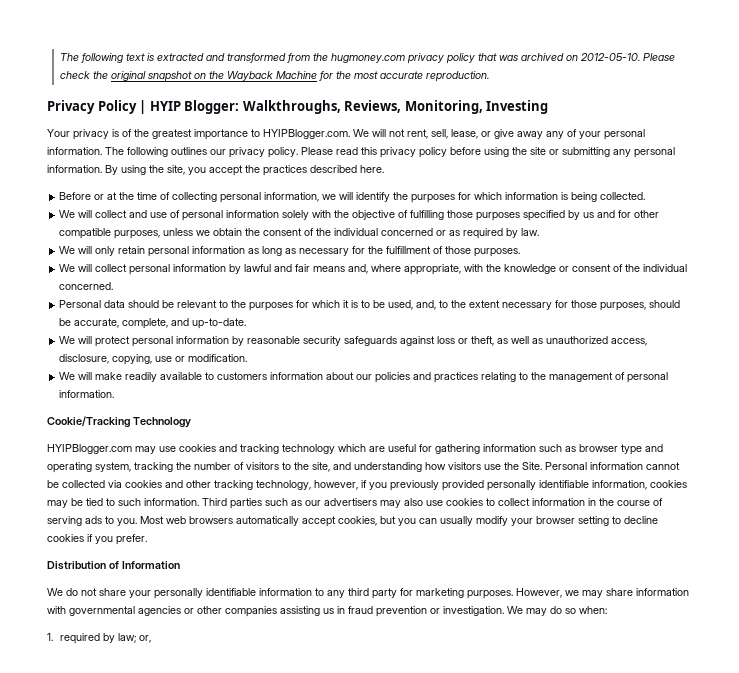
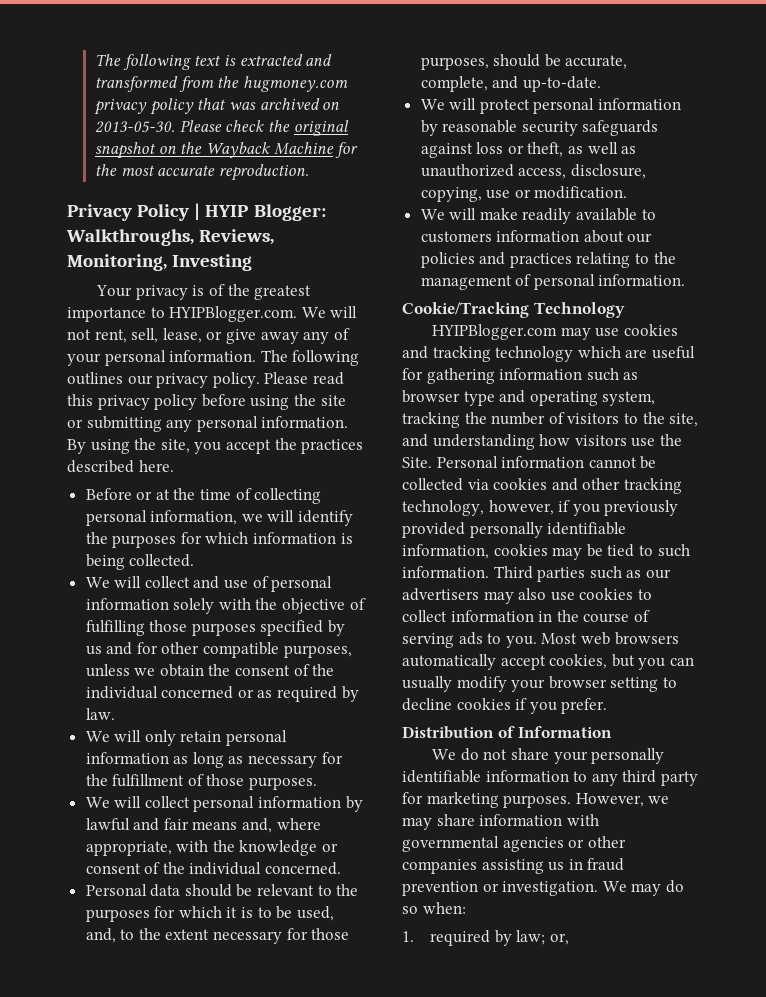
[579,53,640,61] 2012-05-10. -> [95,121,176,133] 2013-05-30.

